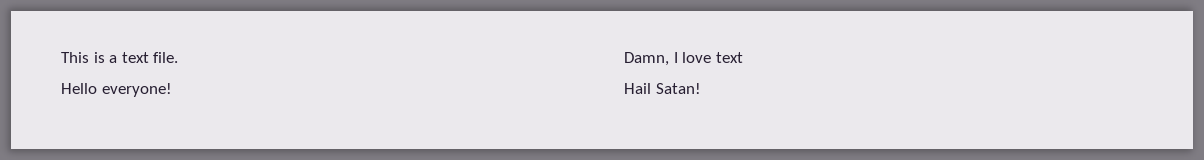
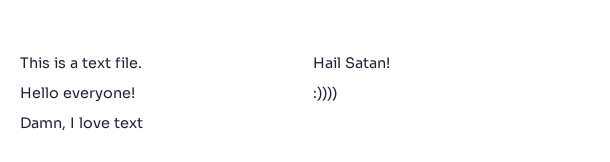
(701, 88) none -> [313,86,337,101] // :))))

